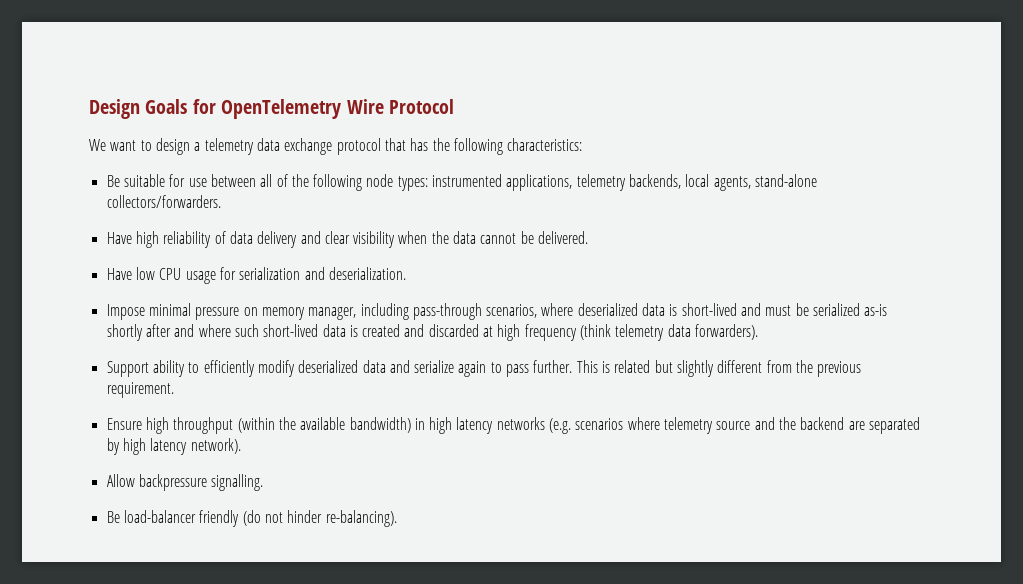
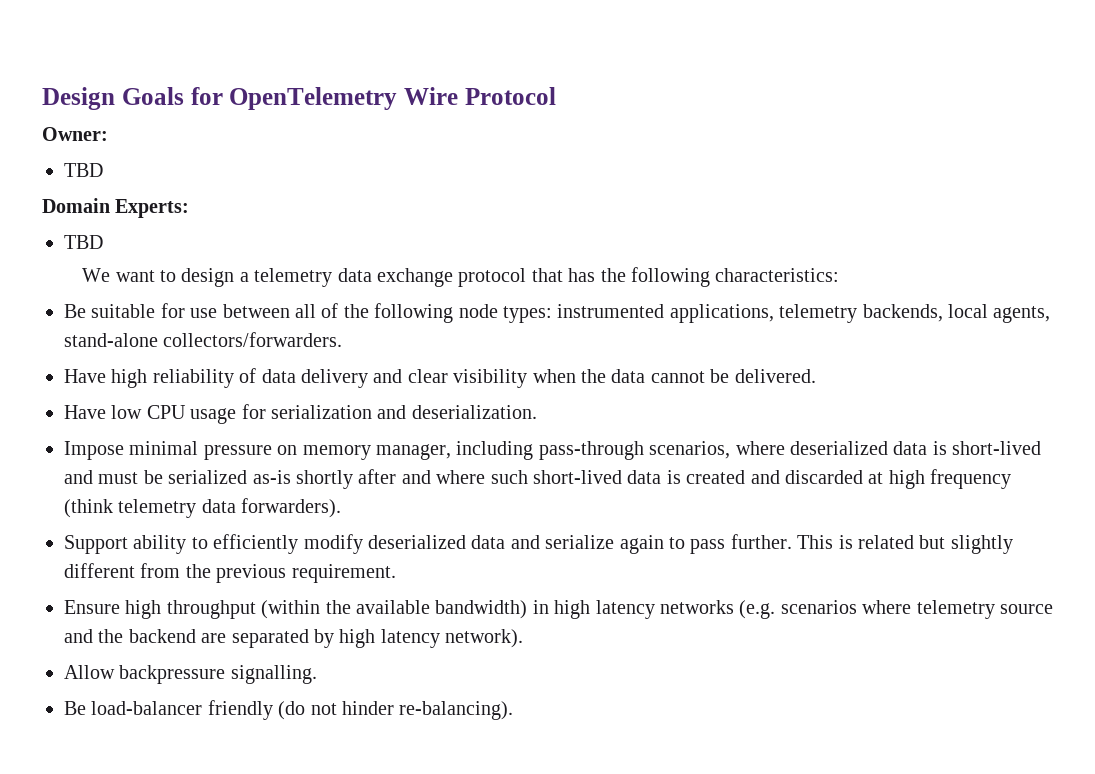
(454, 106) none -> [42,127,108,141] [64,163,103,177] [42,198,190,218] [64,235,103,249] // Owner: // TBD // Domain Experts: // TBD

